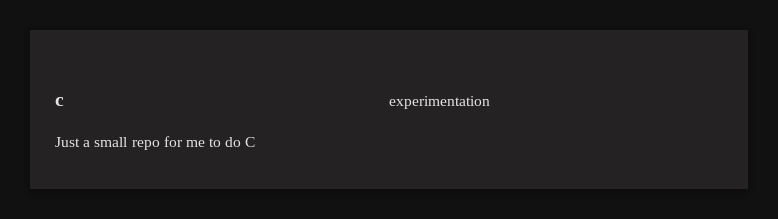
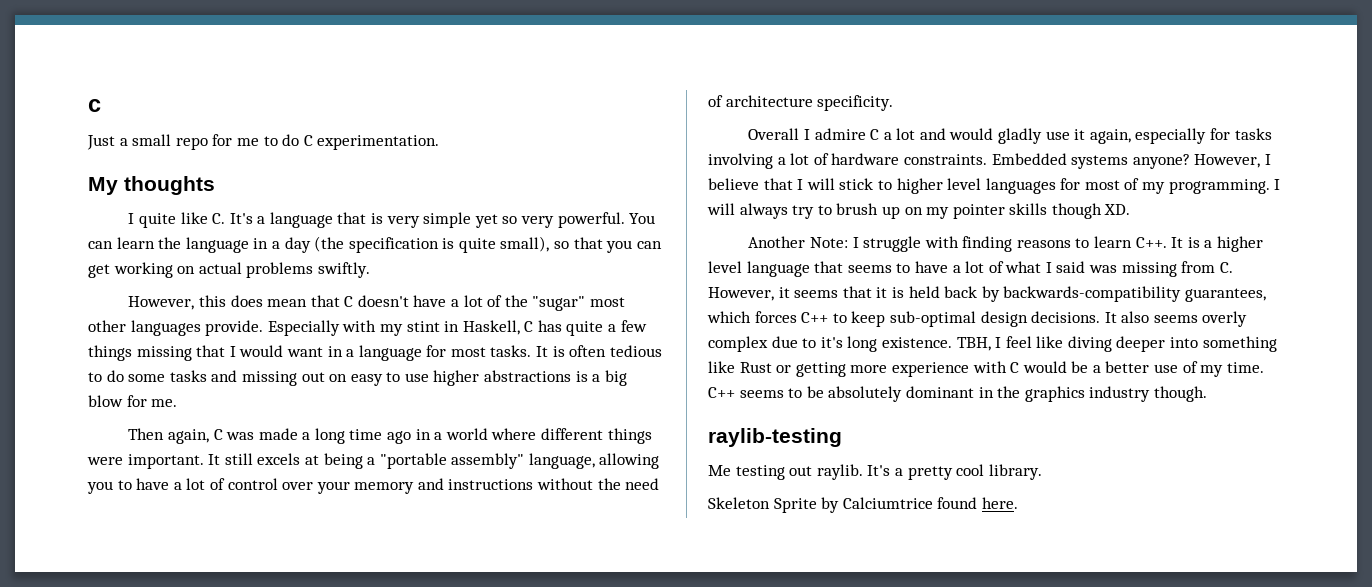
[389,96,490,109] experimentation -> [317,135,440,150] [88,176,215,195] [128,212,656,228] [88,236,662,253] [88,262,370,278] [128,295,626,311] [88,320,647,336] [88,345,662,361] [88,370,627,386] [88,395,178,407] [128,428,652,444] [87,453,660,469] [87,478,660,494] [708,95,894,111] [748,128,1272,144] [708,153,1271,169] [708,178,1281,194] [707,203,1131,219] [748,236,1264,252] [708,261,1233,277] [708,286,1266,302] [707,311,1248,327] [708,336,1277,352] [708,361,1264,377] [708,386,1207,402] [708,428,842,447] [708,464,1042,480] [708,497,1018,513] experimentation. // My thoughts // I quite like C. It's a language that is very simple yet so very powerful. You can learn the language in a day (the specification is quite small), so that you can get working on actual problems swiftly. // However, this does mean that C doesn't have a lot of the "sugar" most other languages provide. Especially with my stint in Haskell, C has quite a few things missing that I would want in a language for most tasks. It is often tedious to do some tasks and missing out on easy to use higher abstractions is a big blow for me. // Then again, C was made a long time ago in a world where different things were important. It still excels at being a "portable assembly" language, allowing you to have a lot of control over your memory and instructions without the need of architecture specificity. // Overall I admire C a lot and would gladly use it again, especially for tasks involving a lot of hardware constraints. Embedded systems anyone? However, I believe that I will stick to higher level languages for most of my programming. I will always try to brush up on my pointer skills though XD. // Another Note: I struggle with finding reasons to learn C++. It is a higher level language that seems to have a lot of what I said was missing from C. However, it seems that it is held back by backwards-compatibility guarantees, which forces C++ to keep sub-optimal design decisions. It also seems overly complex due to it's long existence. TBH, I feel like diving deeper into something like Rust or getting more experience with C would be a better use of my time. C++ seems to be absolutely dominant in the graphics industry though. // raylib-testing // Me testing out raylib. It's a pretty cool library. // Skeleton Sprite by Calciumtrice found here.

